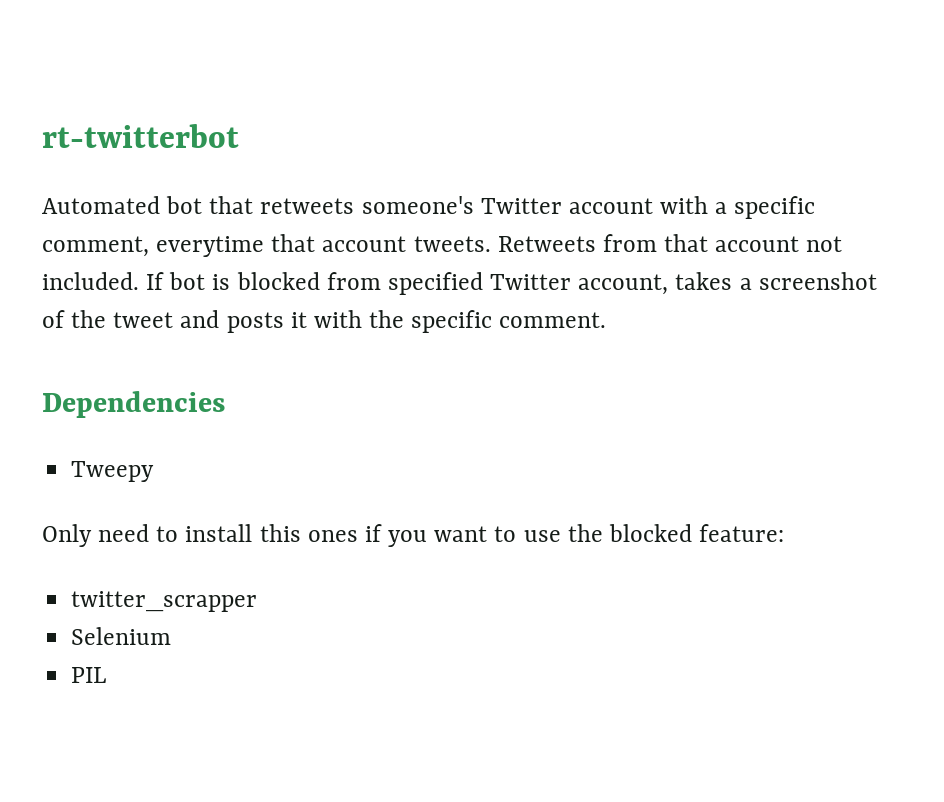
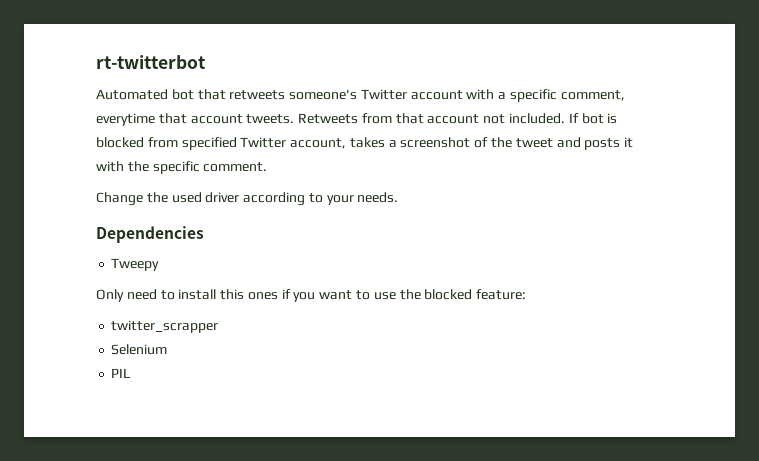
(607, 320) none -> [96,192,399,206] // Change the used driver according to your needs.

